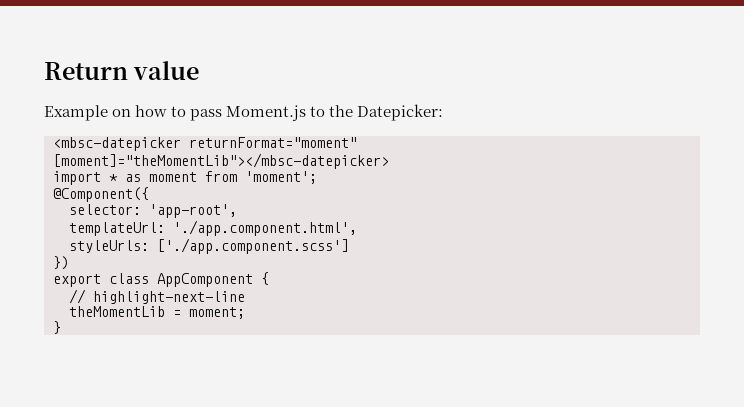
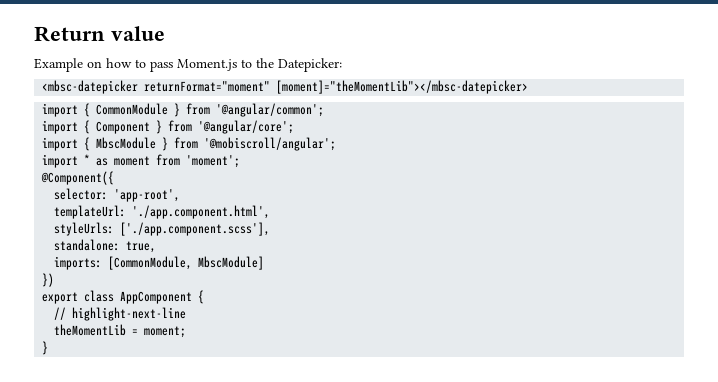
(389, 161) none -> [42,103,325,117] [42,120,295,134] [42,137,337,151] // import { CommonModule } from '@angular/common'; // import { Component } from '@angular/core'; // import { MbscModule } from '@mobiscroll/angular';
[157,238,349,254] ['./app.component.scss'] -> [120,222,271,236] [54,239,157,253] [54,256,265,270] ['./app.component.scss'], // standalone: true, // imports: [CommonModule, MbscModule]

